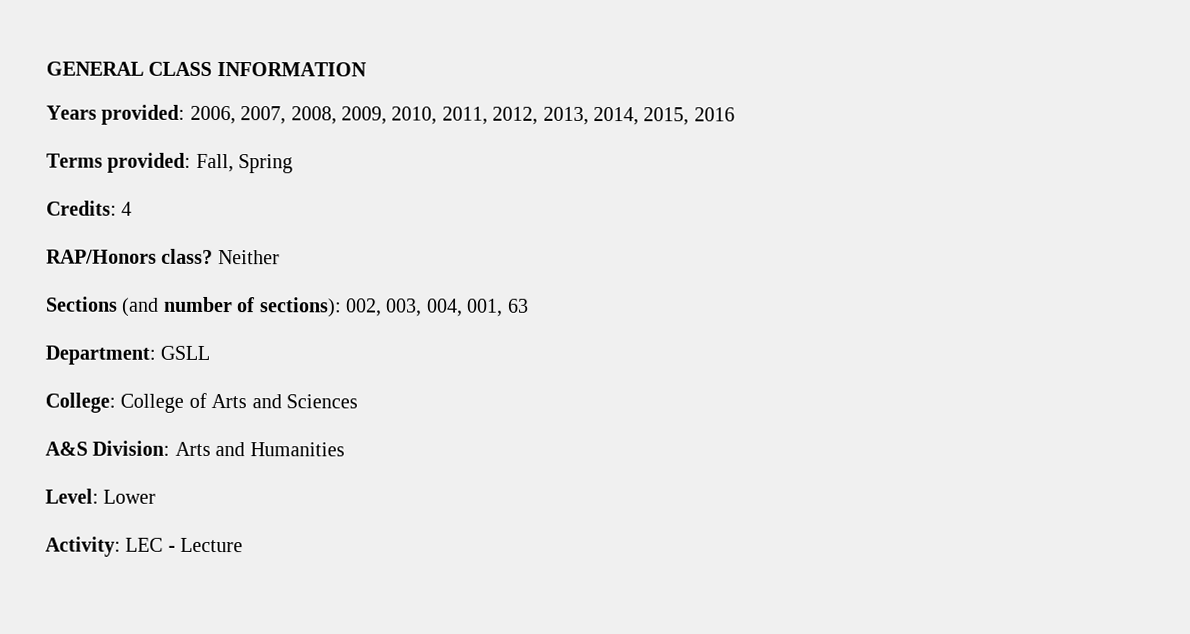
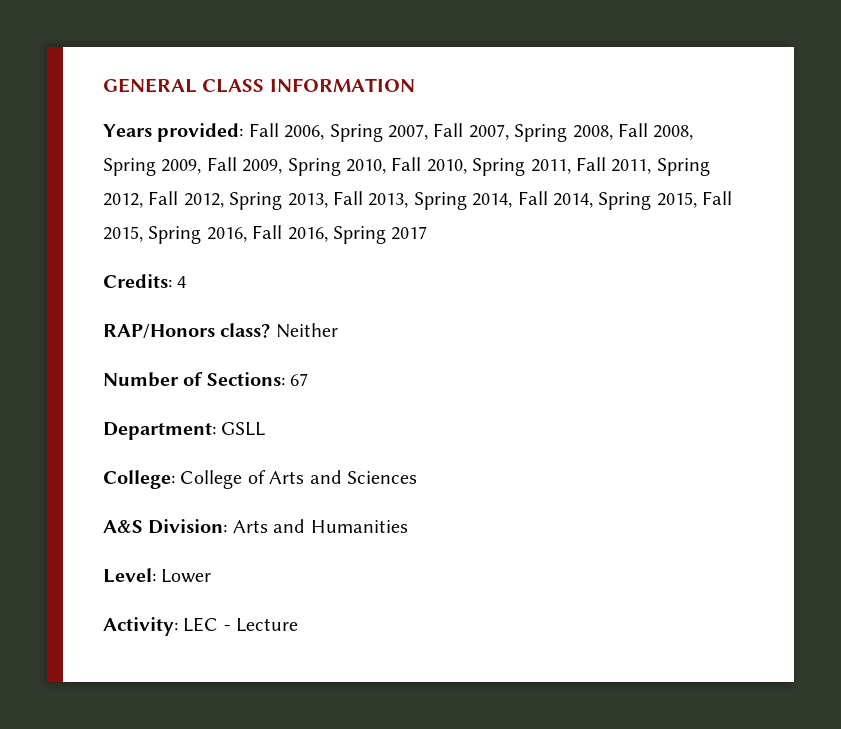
[189,105,735,126] [46,152,294,174] 2006, 2007, 2008, 2009, 2010, 2011, 2012, 2013, 2014, 2015, 2016 // Terms provided: Fall, Spring -> [248,123,694,142] [103,157,710,176] [103,191,733,210] [103,225,428,244] Fall 2006, Spring 2007, Fall 2007, Spring 2008, Fall 2008, Spring 2009, Fall 2009, Spring 2010, Fall 2010, Spring 2011, Fall 2011, Spring 2012, Fall 2012, Spring 2013, Fall 2013, Spring 2014, Fall 2014, Spring 2015, Fall 2015, Spring 2016, Fall 2016, Spring 2017
[46,296,529,318] Sections (and number of sections): 002, 003, 004, 001, 63 -> [103,372,309,387] Number of Sections: 67

